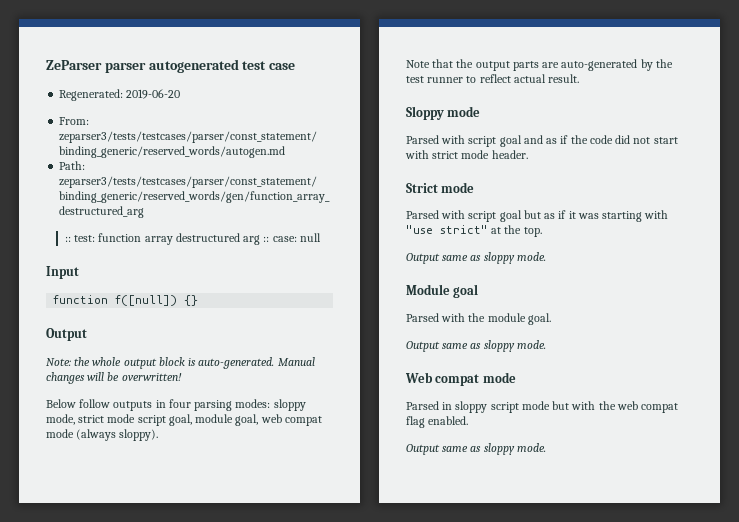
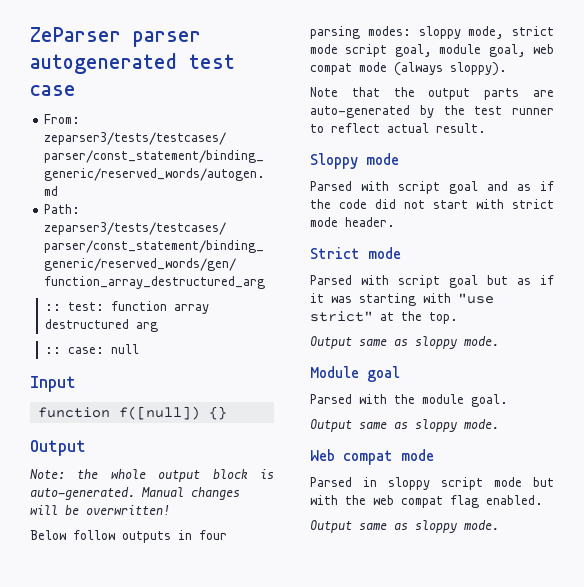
[59,89,181,101] // Regenerated: 2019-06-20 -> (76, 90) none
(261, 240) none -> (159, 327) //

